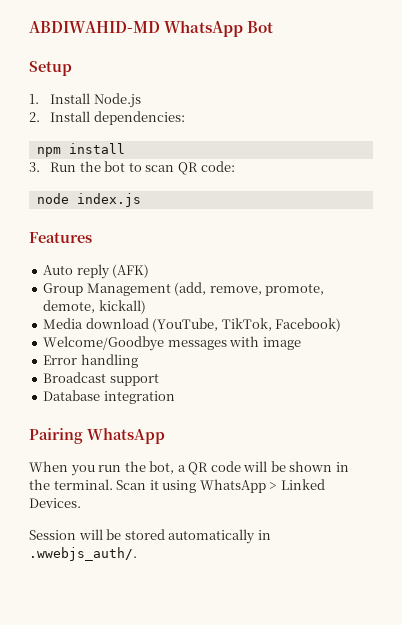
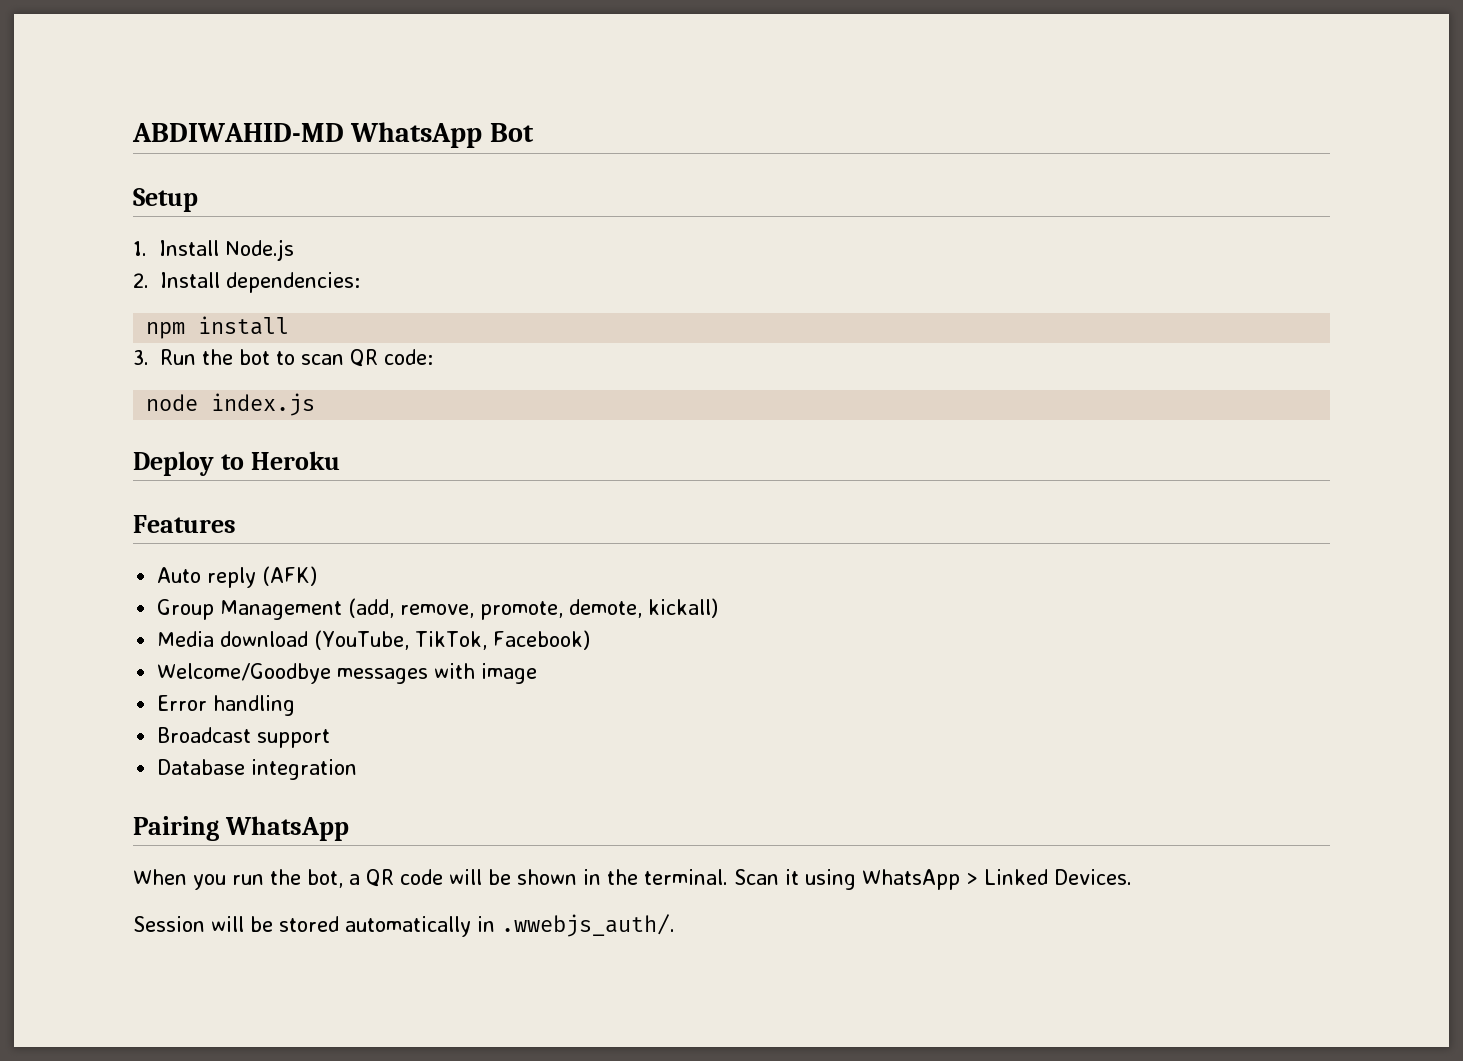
(141, 200) none -> [133,451,340,476] // Deploy to Heroku

